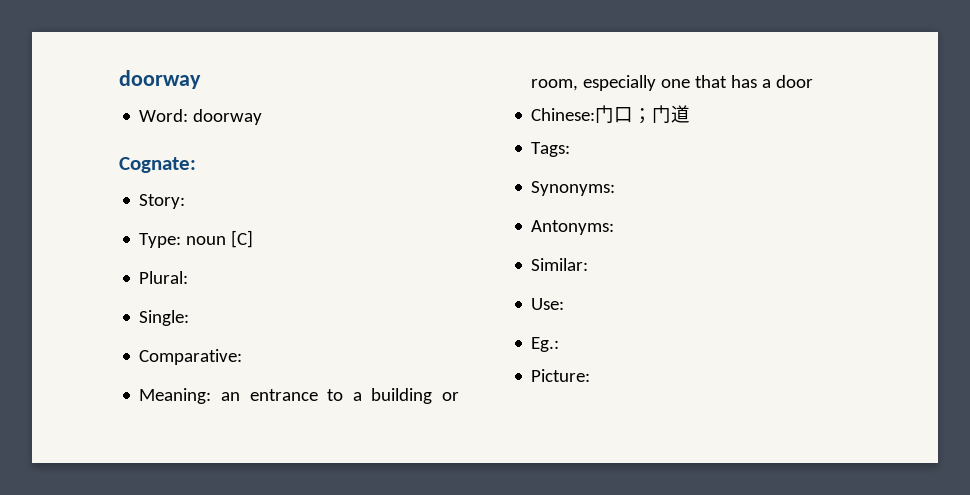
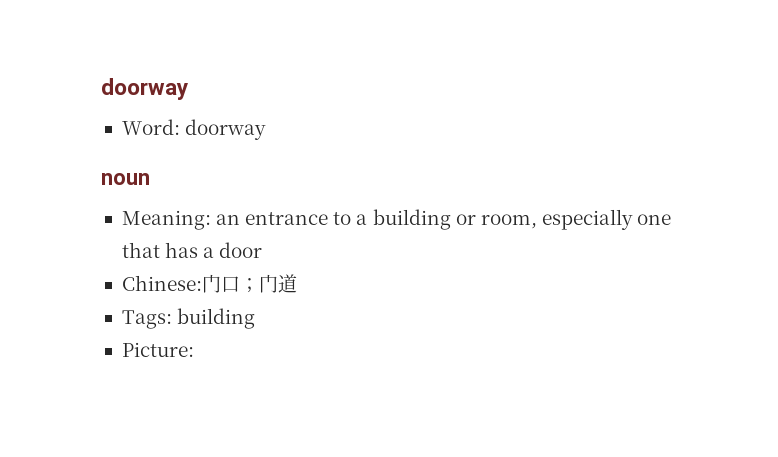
[119,157,196,173] [139,194,186,209] [139,230,254,248] [139,271,189,284] [139,310,190,326] [139,349,243,365] Cognate: // Story: // Type: noun [C] // Plural: // Single: // Comparative: -> [101,173,150,185] noun
[531,181,616,196] [531,220,615,235] [531,258,589,271] [531,298,565,310] [531,337,560,352] // Synonyms: // Antonyms: // Similar: // Use: // Eg.: -> [177,308,256,329] building

